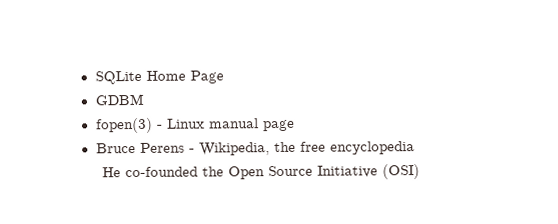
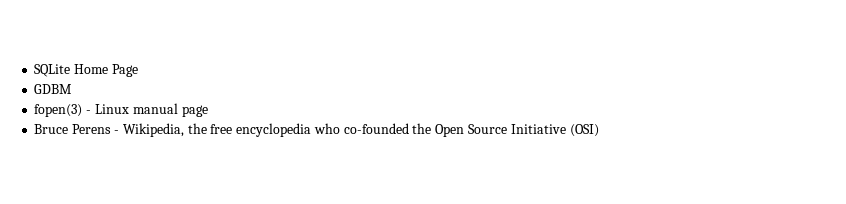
[102,167,122,178] // He -> [313,123,340,134] who

